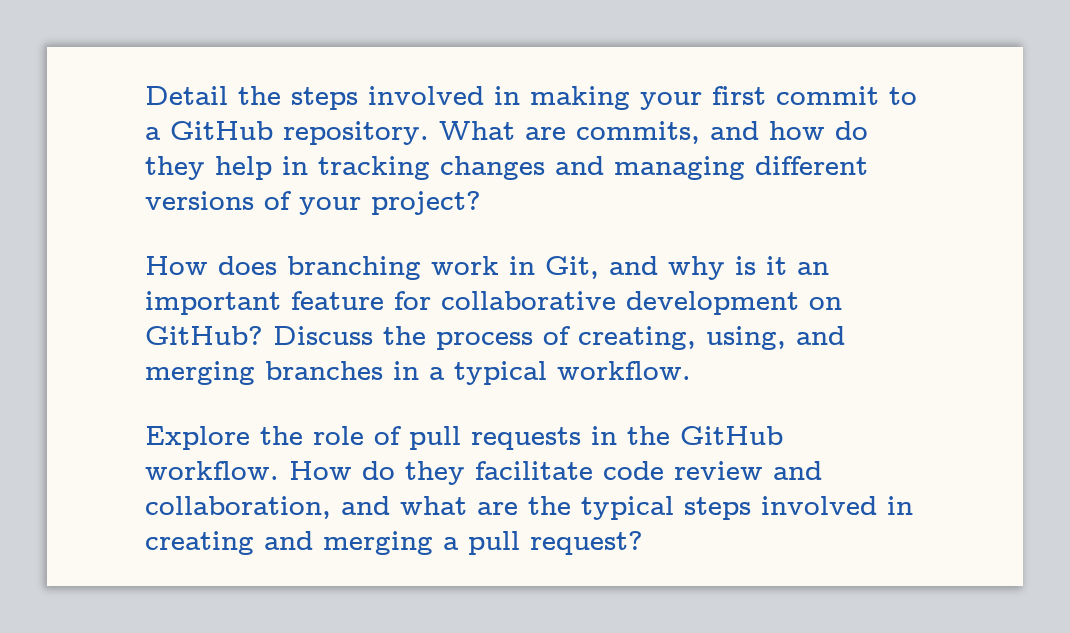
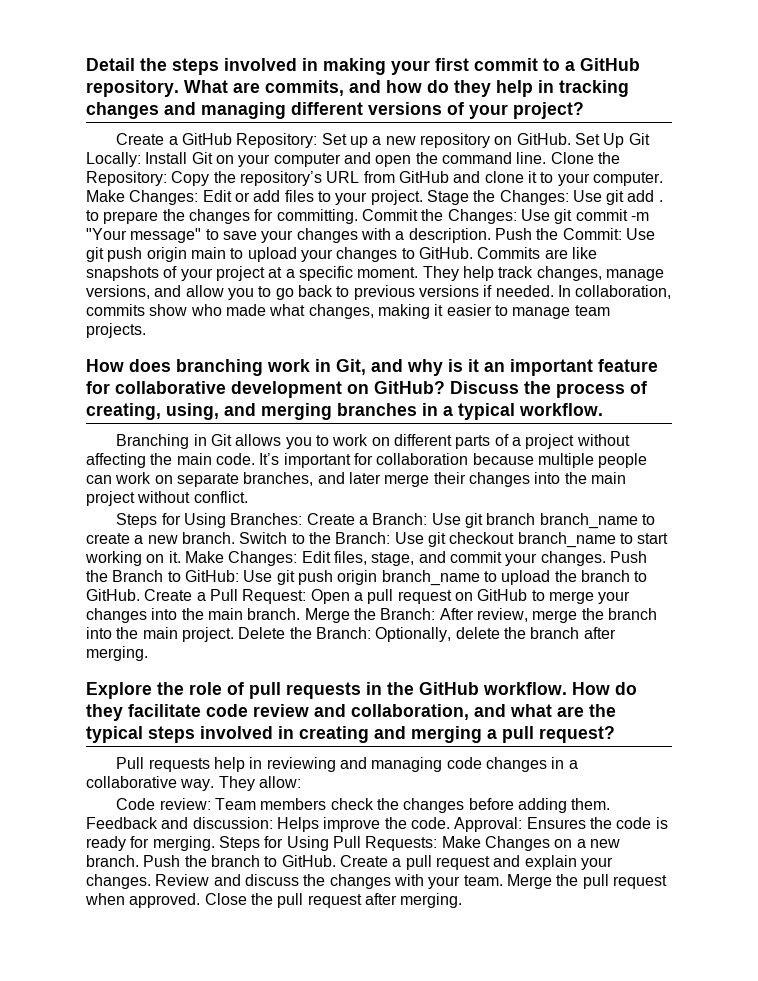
(481, 203) none -> [116,133,650,148] [86,152,620,167] [86,171,663,186] [86,190,663,205] [86,209,649,224] [86,228,655,243] [86,247,597,262] [86,266,664,281] [86,285,672,300] [86,304,610,319] [86,323,146,338] // Create a GitHub Repository: Set up a new repository on GitHub. Set Up Git Locally: Install Git on your computer and open the command line. Clone the Repository: Copy the repository’s URL from GitHub and clone it to your computer. Make Changes: Edit or add files to your project. Stage the Changes: Use git add . to prepare the changes for committing. Commit the Changes: Use git commit -m "Your message" to save your changes with a description. Push the Commit: Use git push origin main to upload your changes to GitHub. Commits are like snapshots of your project at a specific moment. They help track changes, manage versions, and allow you to go back to previous versions if needed. In collaboration, commits show who made what changes, making it easier to manage team projects.
(691, 370) none -> [116,434,630,449] [86,453,648,468] [86,472,626,487] [86,491,248,506] [116,513,655,529] [86,532,669,548] [85,551,647,566] [86,570,648,586] [86,589,631,604] [86,608,657,623] [86,627,616,642] [86,646,148,661] // Branching in Git allows you to work on different parts of a project without affecting the main code. It’s important for collaboration because multiple people can work on separate branches, and later merge their changes into the main project without conflict. // Steps for Using Branches: Create a Branch: Use git branch branch_name to create a new branch. Switch to the Branch: Use git checkout branch_name to start working on it. Make Changes: Edit files, stage, and commit your changes. Push the Branch to GitHub: Use git push origin branch_name to upload the branch to GitHub. Create a Pull Request: Open a pull request on GitHub to merge your changes into the main branch. Merge the Branch: After review, merge the branch into the main project. Delete the Branch: Optionally, delete the branch after merging.
(643, 543) none -> [116,757,578,772] [86,776,301,791] [116,798,611,813] [86,817,668,832] [86,836,620,851] [86,855,613,870] [86,874,667,889] [85,893,463,908] // Pull requests help in reviewing and managing code changes in a collaborative way. They allow: // Code review: Team members check the changes before adding them. Feedback and discussion: Helps improve the code. Approval: Ensures the code is ready for merging. Steps for Using Pull Requests: Make Changes on a new branch. Push the branch to GitHub. Create a pull request and explain your changes. Review and discuss the changes with your team. Merge the pull request when approved. Close the pull request after merging.

